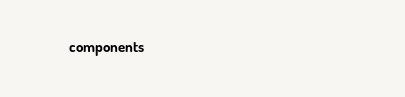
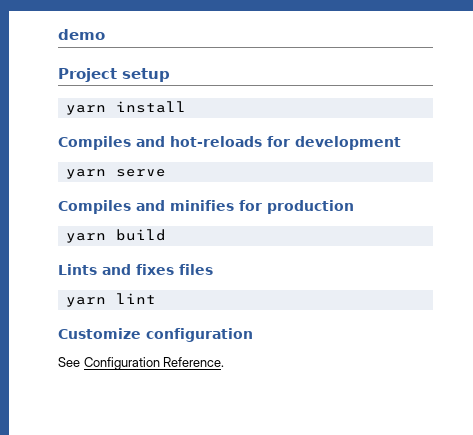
[69,42,144,56] components -> [58,29,105,40] [58,68,170,82] [65,101,186,115] [58,136,401,150] [65,169,166,179] [58,200,354,214] [65,229,166,243] [58,264,213,275] [65,293,156,307] [58,328,253,342] [58,357,225,370] demo // Project setup // yarn install // Compiles and hot-reloads for development // yarn serve // Compiles and minifies for production // yarn build // Lints and fixes files // yarn lint // Customize configuration // See Configuration Reference.

